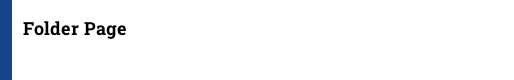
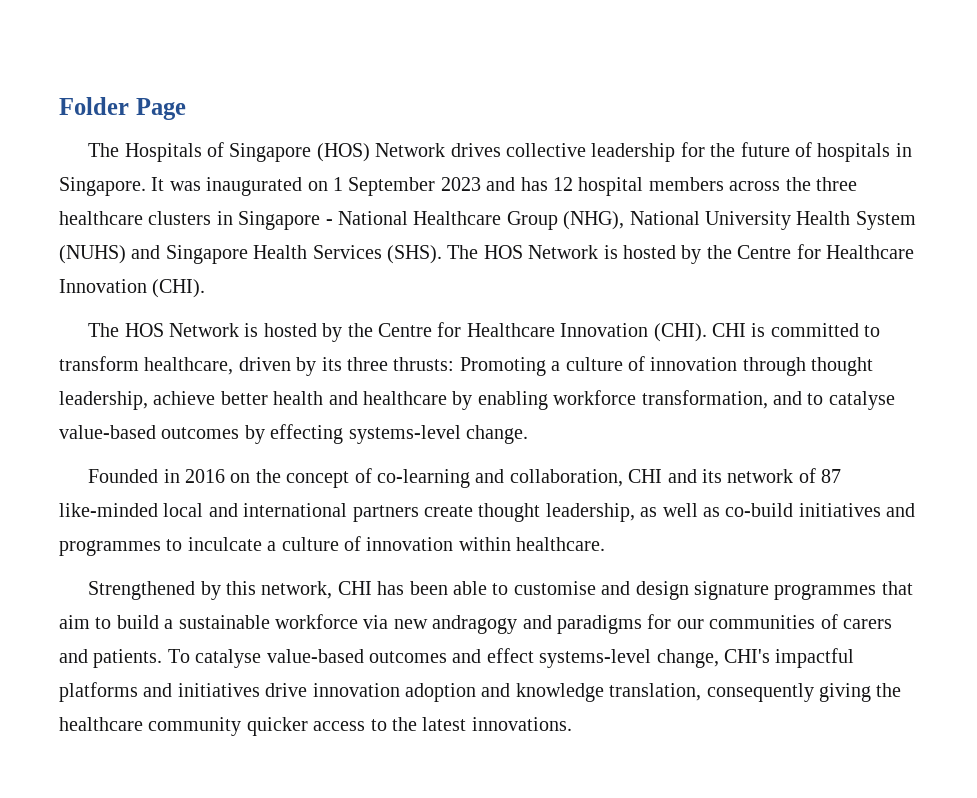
(127, 30) none -> [88,142,912,162] [59,177,857,196] [59,211,916,230] [59,244,914,264] [59,279,206,298] [88,322,881,342] [59,356,874,376] [59,390,895,410] [59,424,528,444] [88,468,842,488] [59,503,916,522] [59,536,606,556] [88,581,913,600] [59,614,892,634] [59,648,855,668] [59,682,902,702] [59,717,572,736] // The Hospitals of Singapore (HOS) Network drives collective leadership for the future of hospitals in Singapore. It was inaugurated on 1 September 2023 and has 12 hospital members across the three healthcare clusters in Singapore - National Healthcare Group (NHG), National University Health System (NUHS) and Singapore Health Services (SHS). The HOS Network is hosted by the Centre for Healthcare Innovation (CHI). // The HOS Network is hosted by the Centre for Healthcare Innovation (CHI). CHI is committed to transform healthcare, driven by its three thrusts: Promoting a culture of innovation through thought leadership, achieve better health and healthcare by enabling workforce transformation, and to catalyse value-based outcomes by effecting systems-level change. // Founded in 2016 on the concept of co-learning and collaboration, CHI and its network of 87 like-minded local and international partners create thought leadership, as well as co-build initiatives and programmes to inculcate a culture of innovation within healthcare. // Strengthened by this network, CHI has been able to customise and design signature programmes that aim to build a sustainable workforce via new andragogy and paradigms for our communities of carers and patients. To catalyse value-based outcomes and effect systems-level change, CHI's impactful platforms and initiatives drive innovation adoption and knowledge translation, consequently giving the healthcare community quicker access to the latest innovations.

